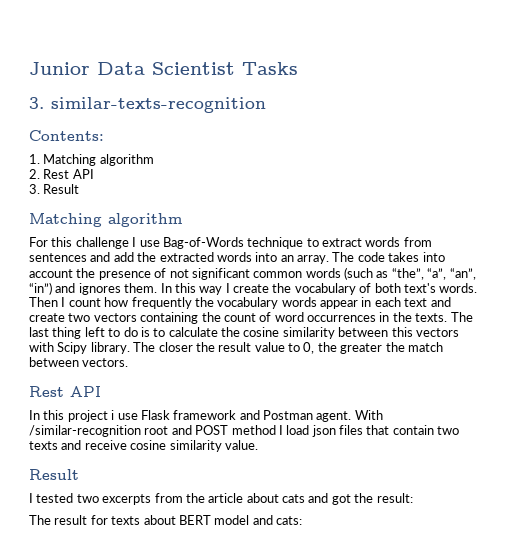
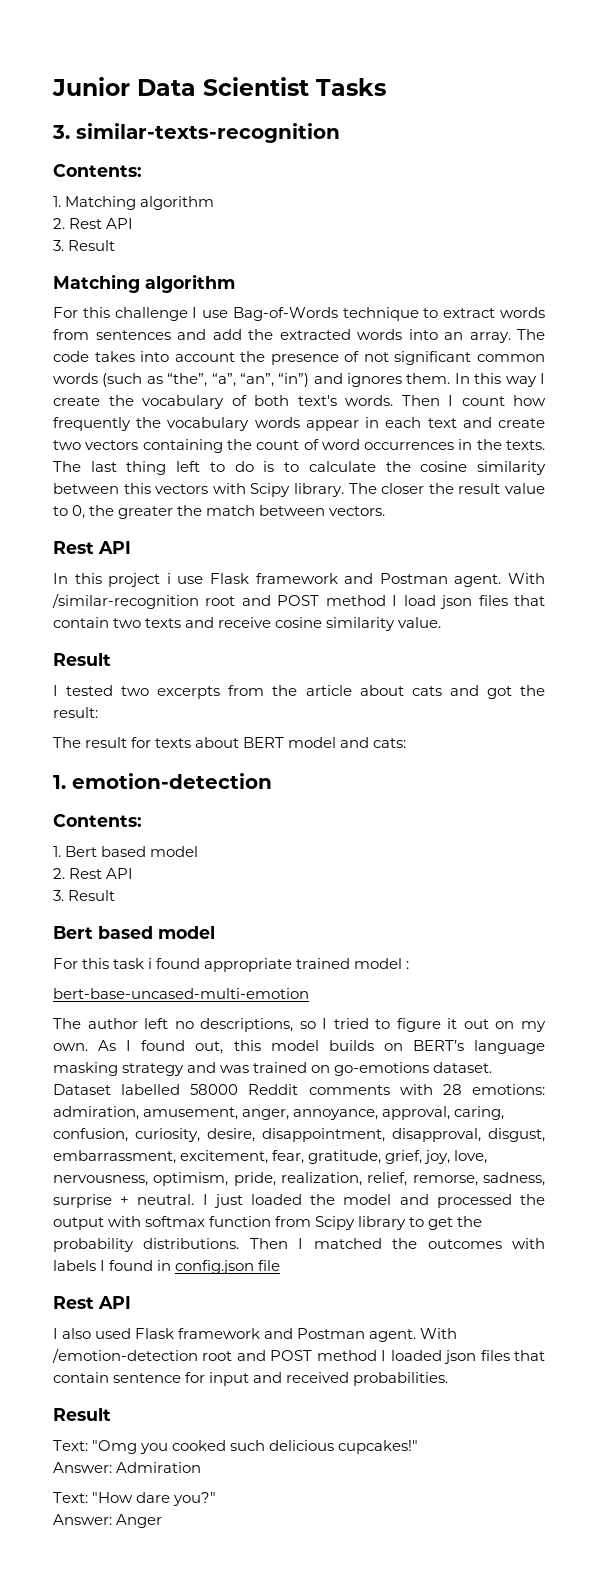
(302, 520) none -> [53,773,272,789] [53,814,142,827] [53,846,199,857] [53,868,134,879] [53,890,116,901] [53,926,215,939] [53,958,410,972] [53,988,309,999] [53,1018,547,1032] [53,1040,546,1054] [53,1062,493,1076] [53,1084,545,1095] [53,1106,505,1120] [53,1128,545,1142] [53,1150,488,1164] [53,1172,545,1186] [53,1194,545,1208] [53,1216,483,1230] [53,1238,546,1252] [53,1260,281,1274] [53,1296,131,1309] [53,1328,458,1342] [52,1348,546,1364] [53,1372,449,1386] [53,1408,111,1421] [53,1440,419,1454] [53,1462,202,1473] [53,1492,217,1506] [53,1514,163,1528] // 1. emotion-detection // Contents: // 1. Bert based model // 2. Rest API // 3. Result // Bert based model // For this task i found appropriate trained model : // bert-base-uncased-multi-emotion // The author left no descriptions, so I tried to figure it out on my own. As I found out, this model builds on BERT’s language masking strategy and was trained on go-emotions dataset. Dataset labelled 58000 Reddit comments with 28 emotions: admiration, amusement, anger, annoyance, approval, caring, confusion, curiosity, desire, disappointment, disapproval, disgust, embarrassment, excitement, fear, gratitude, grief, joy, love, nervousness, optimism, pride, realization, relief, remorse, sadness, surprise + neutral. I just loaded the model and processed the output with softmax function from Scipy library to get the probability distributions. Then I matched the outcomes with labels I found in config.json file // Rest API // I also used Flask framework and Postman agent. With /emotion-detection root and POST method I loaded json files that contain sentence for input and received probabilities. // Result // Text: "Omg you cooked such delicious cupcakes!" // Answer: Admiration // Text: "How dare you?" // Answer: Anger

